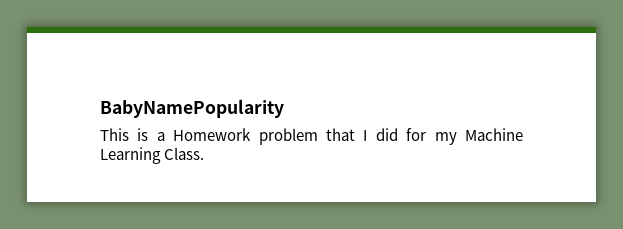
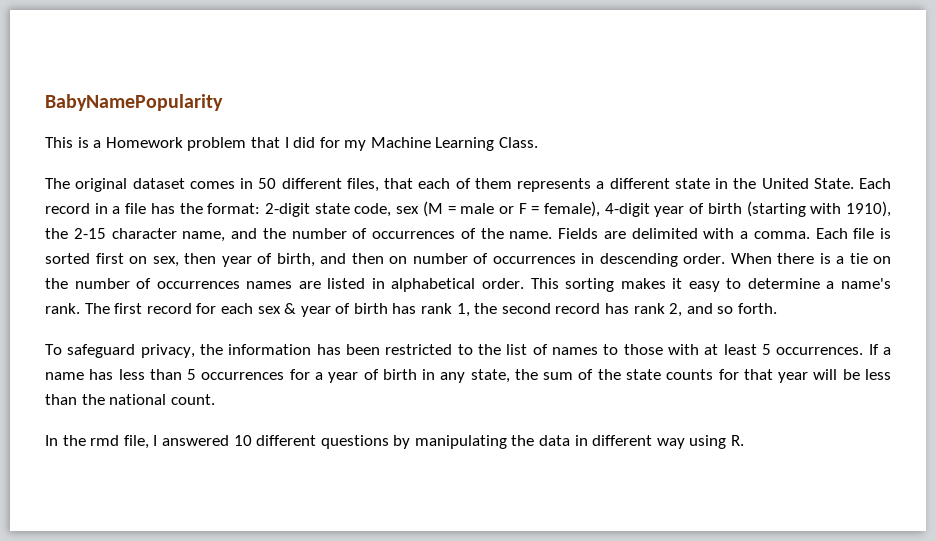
(205, 153) none -> [45,178,891,192] [45,201,892,217] [45,228,891,242] [45,253,891,267] [45,278,891,292] [45,303,777,317] [45,344,892,358] [45,369,891,383] [45,394,215,405] [45,435,745,449] // The original dataset comes in 50 different files, that each of them represents a different state in the United State. Each record in a file has the format: 2-digit state code, sex (M = male or F = female), 4-digit year of birth (starting with 1910), the 2-15 character name, and the number of occurrences of the name. Fields are delimited with a comma. Each file is sorted first on sex, then year of birth, and then on number of occurrences in descending order. When there is a tie on the number of occurrences names are listed in alphabetical order. This sorting makes it easy to determine a name's rank. The first record for each sex & year of birth has rank 1, the second record has rank 2, and so forth. // To safeguard privacy, the information has been restricted to the list of names to those with at least 5 occurrences. If a name has less than 5 occurrences for a year of birth in any state, the sum of the state counts for that year will be less than the national count. // In the rmd file, I answered 10 different questions by manipulating the data in different way using R.

